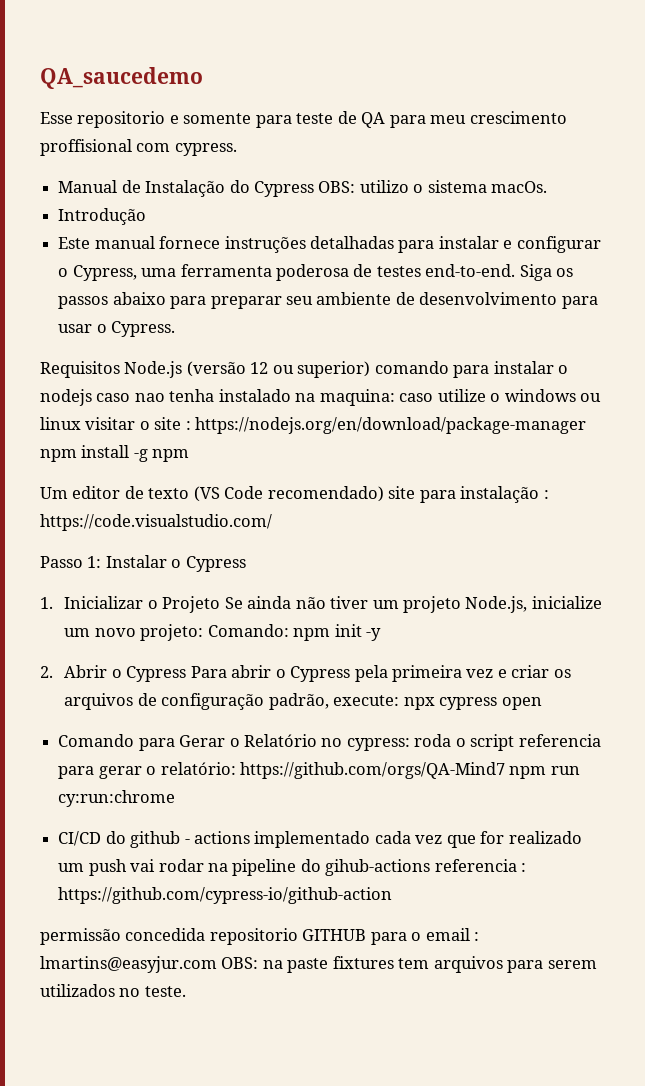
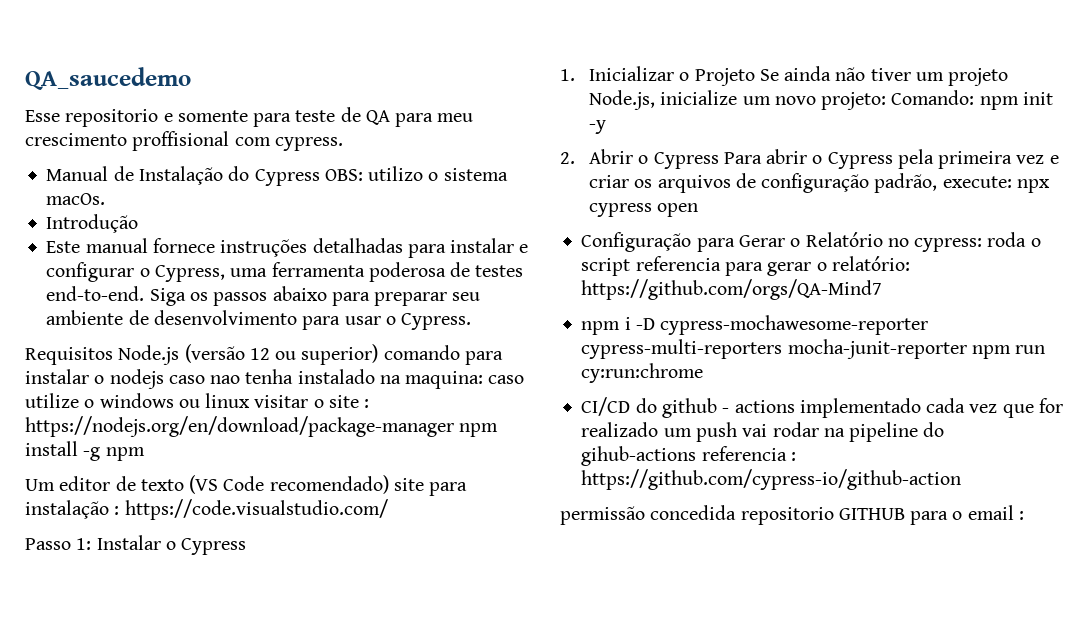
[58,734,135,747] Comando -> [581,232,692,252] Configuração
(505, 770) none -> [581,315,929,335] [581,339,967,359] // npm i -D cypress-mochawesome-reporter cypress-multi-reporters mocha-junit-reporter
[40,956,597,973] [40,984,186,997] lmartins@easyjur.com OBS: na paste fixtures tem arquivos para serem utilizados no teste. -> (1024, 515) none

